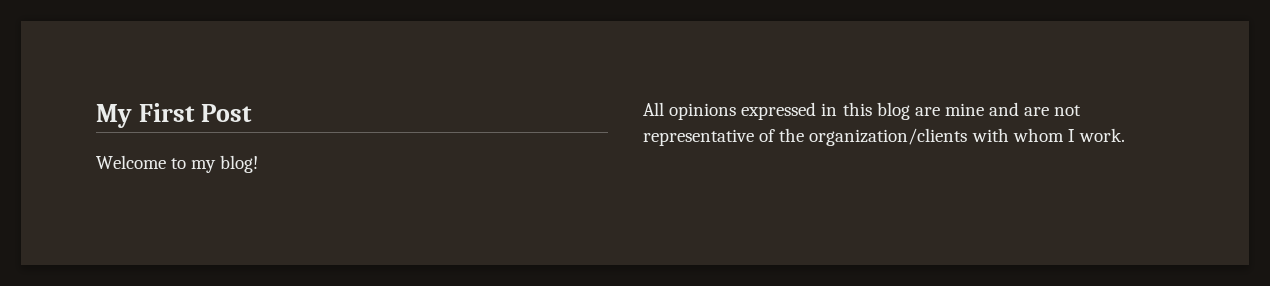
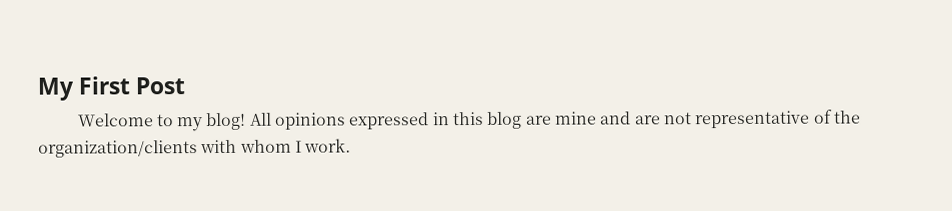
(259, 164) // -> (247, 121) none

